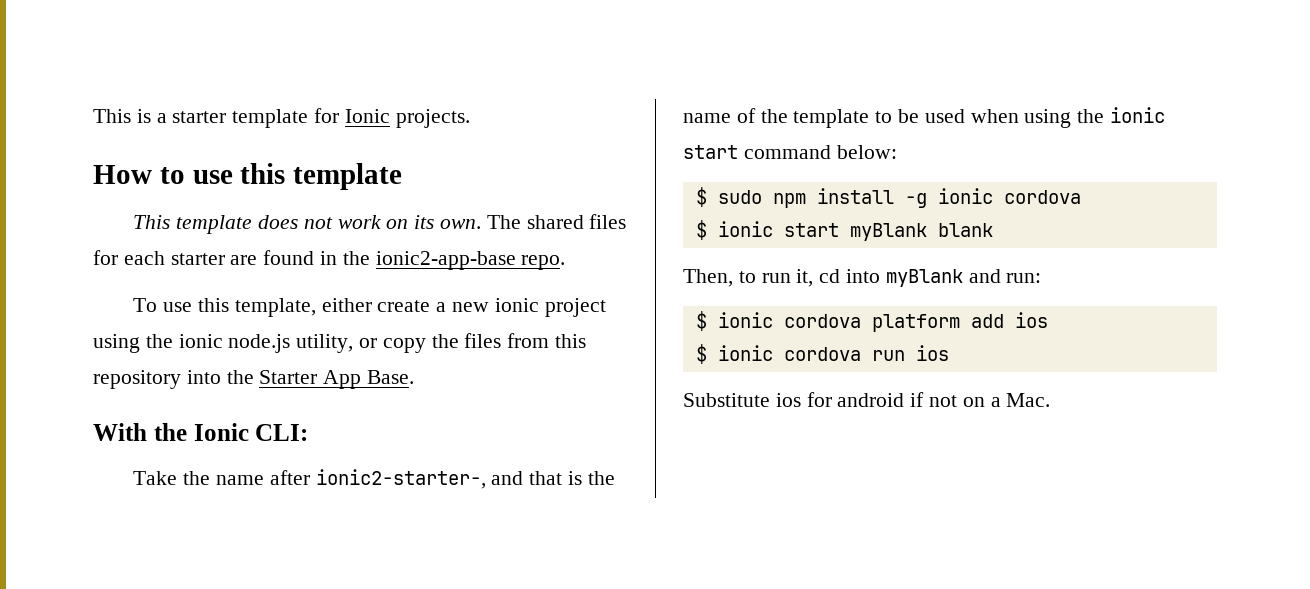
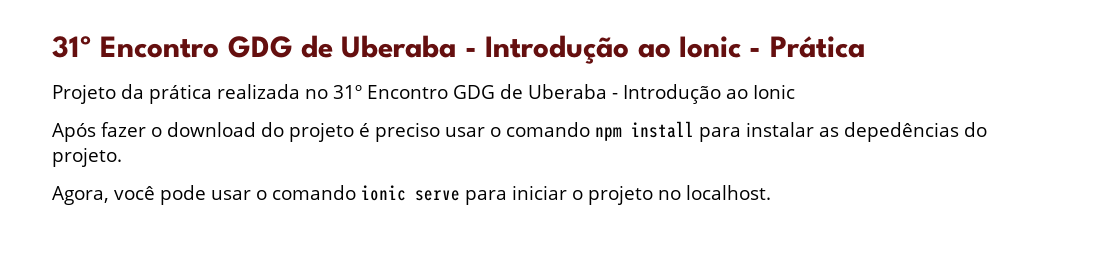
[93,108,470,128] [93,163,403,190] [133,214,627,234] [93,250,566,270] [133,298,606,317] [93,333,587,353] [93,370,415,389] [93,423,309,441] [133,469,615,489] [683,107,1166,128] [683,145,897,159] [695,187,1081,208] [695,220,993,241] [683,269,1042,287] [695,311,1048,332] [695,344,949,364] [683,392,1051,407] This is a starter template for Ionic projects. // How to use this template // This template does not work on its own. The shared files for each starter are found in the ionic2-app-base repo. // To use this template, either create a new ionic project using the ionic node.js utility, or copy the files from this repository into the Starter App Base. // With the Ionic CLI: // Take the name after ionic2-starter-, and that is the name of the template to be used when using the ionic start command below: // $ sudo npm install -g ionic cordova // $ ionic start myBlank blank // Then, to run it, cd into myBlank and run: // $ ionic cordova platform add ios // $ ionic cordova run ios // Substitute ios for android if not on a Mac. -> [52,35,865,64] [52,84,795,104] [52,121,987,142] [52,147,122,167] [52,185,771,205] 31º Encontro GDG de Uberaba - Introdução ao Ionic - Prática // Projeto da prática realizada no 31º Encontro GDG de Uberaba - Introdução ao Ionic // Após fazer o download do projeto é preciso usar o comando npm install para instalar as depedências do projeto. // Agora, você pode usar o comando ionic serve para iniciar o projeto no localhost.

